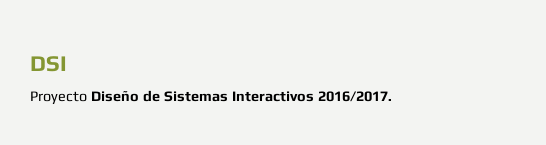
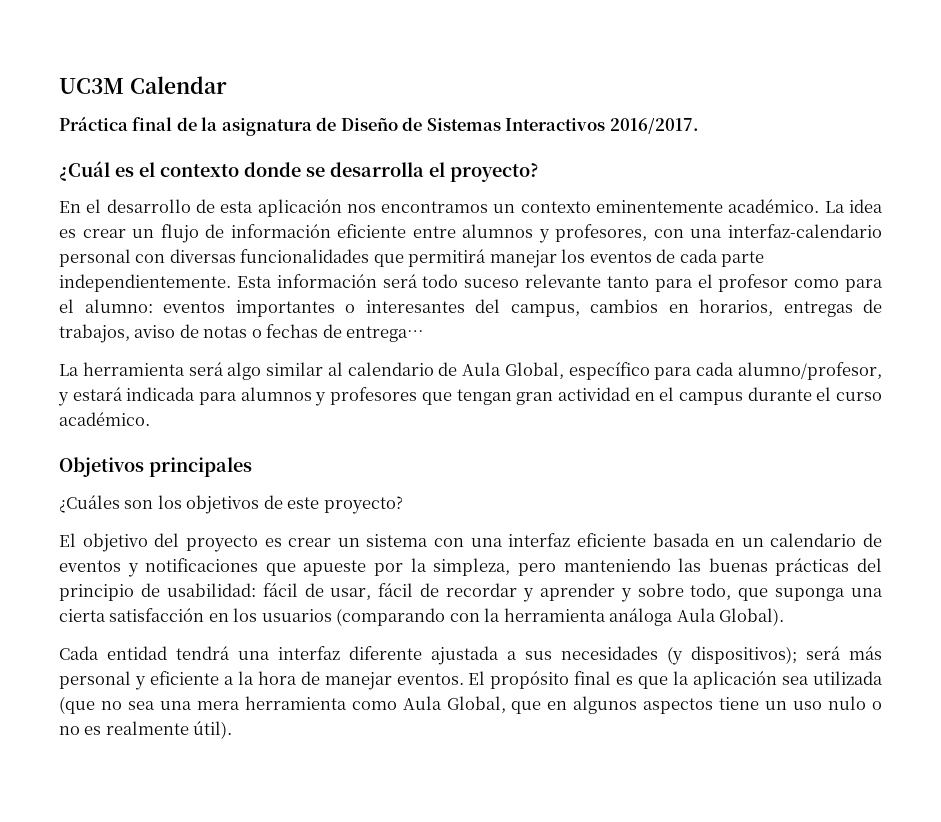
[30,56,67,72] [30,91,87,105] DSI // Proyecto -> [59,76,227,94] [59,117,337,136] UC3M Calendar // Práctica final de la asignatura de
(392, 96) none -> [59,161,539,182] [59,199,883,217] [59,224,883,243] [59,249,765,268] [59,274,884,292] [59,299,882,317] [59,324,425,343] [59,362,882,380] [58,387,882,406] [59,412,150,426] [59,457,252,477] [59,495,403,514] [59,533,882,552] [59,558,883,577] [59,583,883,602] [59,608,785,626] [59,646,882,665] [59,671,884,690] [59,696,883,714] [59,721,233,739] // ¿Cuál es el contexto donde se desarrolla el proyecto? // En el desarrollo de esta aplicación nos encontramos un contexto eminentemente académico. La idea es crear un flujo de información eficiente entre alumnos y profesores, con una interfaz-calendario personal con diversas funcionalidades que permitirá manejar los eventos de cada parte independientemente. Esta información será todo suceso relevante tanto para el profesor como para el alumno: eventos importantes o interesantes del campus, cambios en horarios, entregas de trabajos, aviso de notas o fechas de entrega… // La herramienta será algo similar al calendario de Aula Global, específico para cada alumno/profesor, y estará indicada para alumnos y profesores que tengan gran actividad en el campus durante el curso académico. // Objetivos principales // ¿Cuáles son los objetivos de este proyecto? // El objetivo del proyecto es crear un sistema con una interfaz eficiente basada en un calendario de eventos y notificaciones que apueste por la simpleza, pero manteniendo las buenas prácticas del principio de usabilidad: fácil de usar, fácil de recordar y aprender y sobre todo, que suponga una cierta satisfacción en los usuarios (comparando con la herramienta análoga Aula Global). // Cada entidad tendrá una interfaz diferente ajustada a sus necesidades (y dispositivos); será más personal y eficiente a la hora de manejar eventos. El propósito final es que la aplicación sea utilizada (que no sea una mera herramienta como Aula Global, que en algunos aspectos tiene un uso nulo o no es realmente útil).

